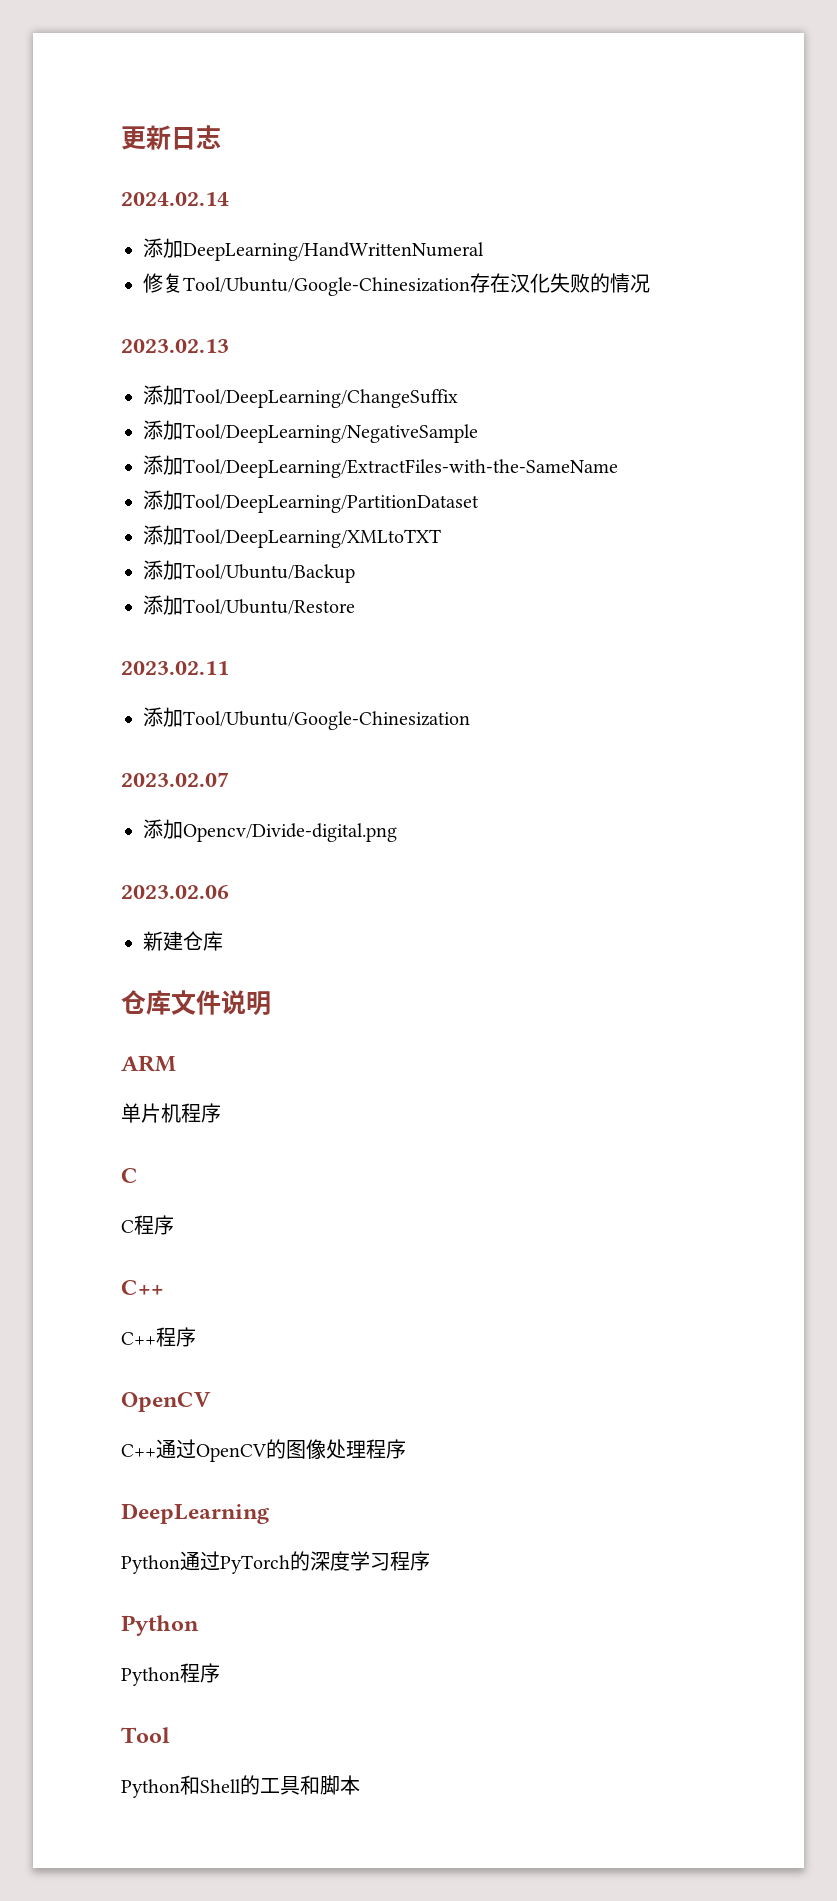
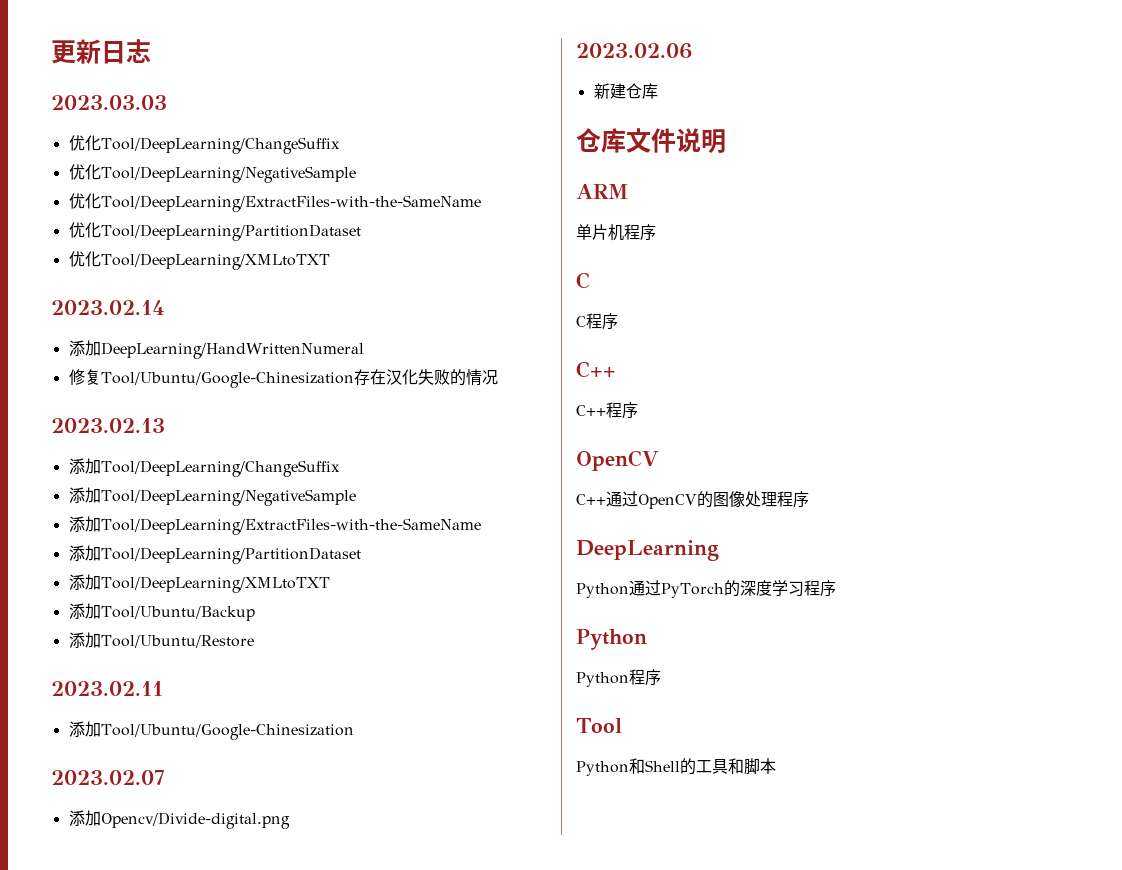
[121,192,229,206] 2024.02.14 -> [51,95,167,110] [68,135,340,154] [68,164,356,183] [68,193,481,212] [68,222,361,241] [68,251,330,270] [51,300,165,315] 2023.03.03 // 优化Tool/DeepLearning/ChangeSuffix // 优化Tool/DeepLearning/NegativeSample // 优化Tool/DeepLearning/ExtractFiles-with-the-SameName // 优化Tool/DeepLearning/PartitionDataset // 优化Tool/DeepLearning/XMLtoTXT // 2023.02.14

